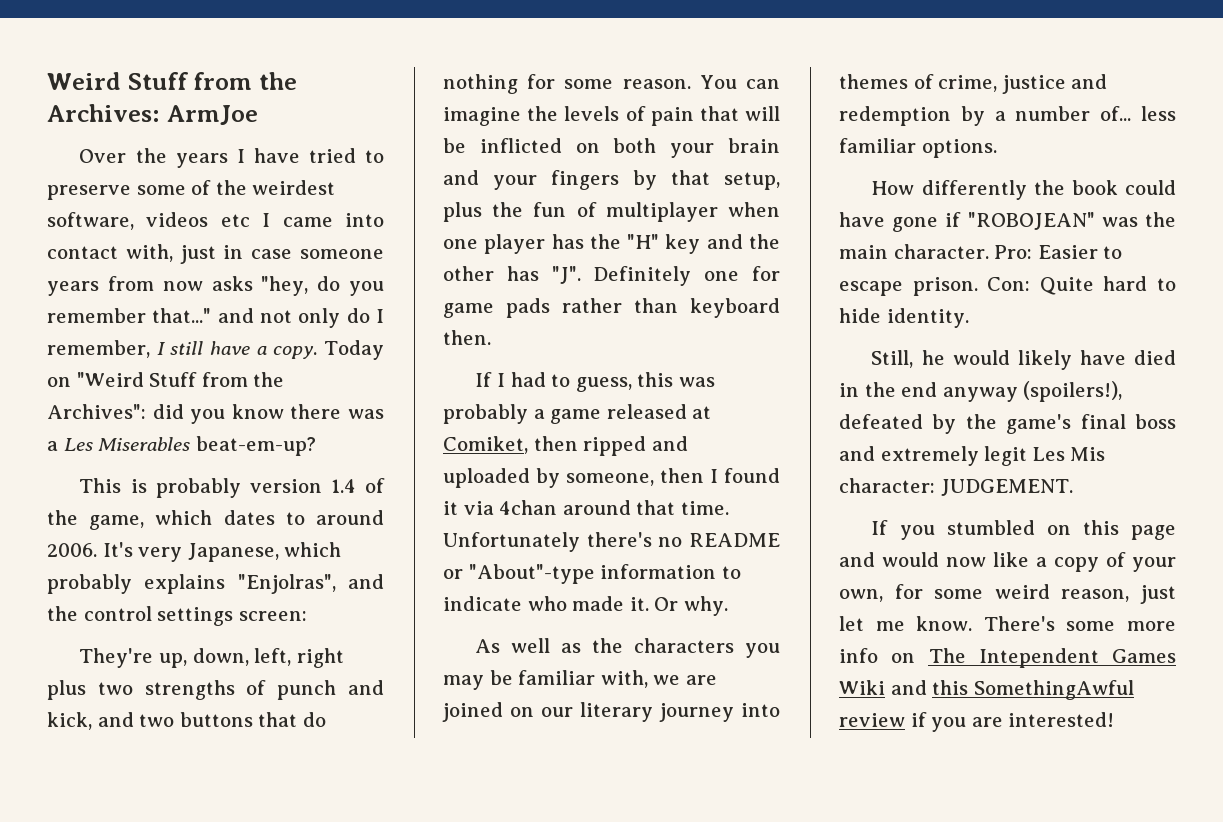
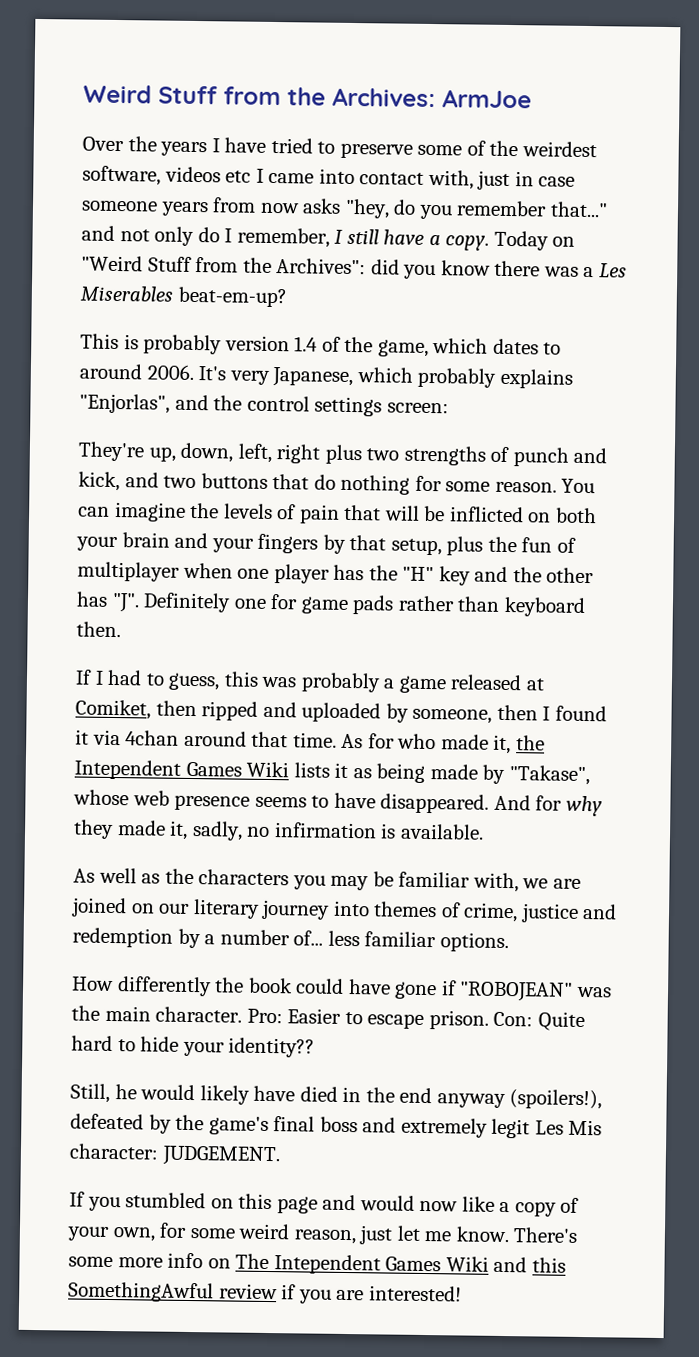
[237,574,336,594] "Enjolras", -> [79,393,170,414] "Enjorlas",
[443,532,780,552] [443,564,741,584] [443,596,728,616] Unfortunately there's no README or "About"-type information to indicate who made it. Or why. -> [341,733,545,755] [74,759,590,786] [73,789,603,817] [73,819,484,841] As for who made it, the Intependent Games Wiki lists it as being made by "Takase", whose web presence seems to have disappeared. And for why they made it, sadly, no infirmation is available.
[886,308,969,328] identity. -> [182,1037,316,1058] your identity??

